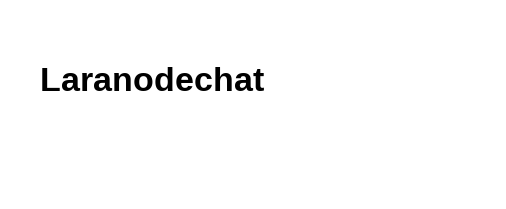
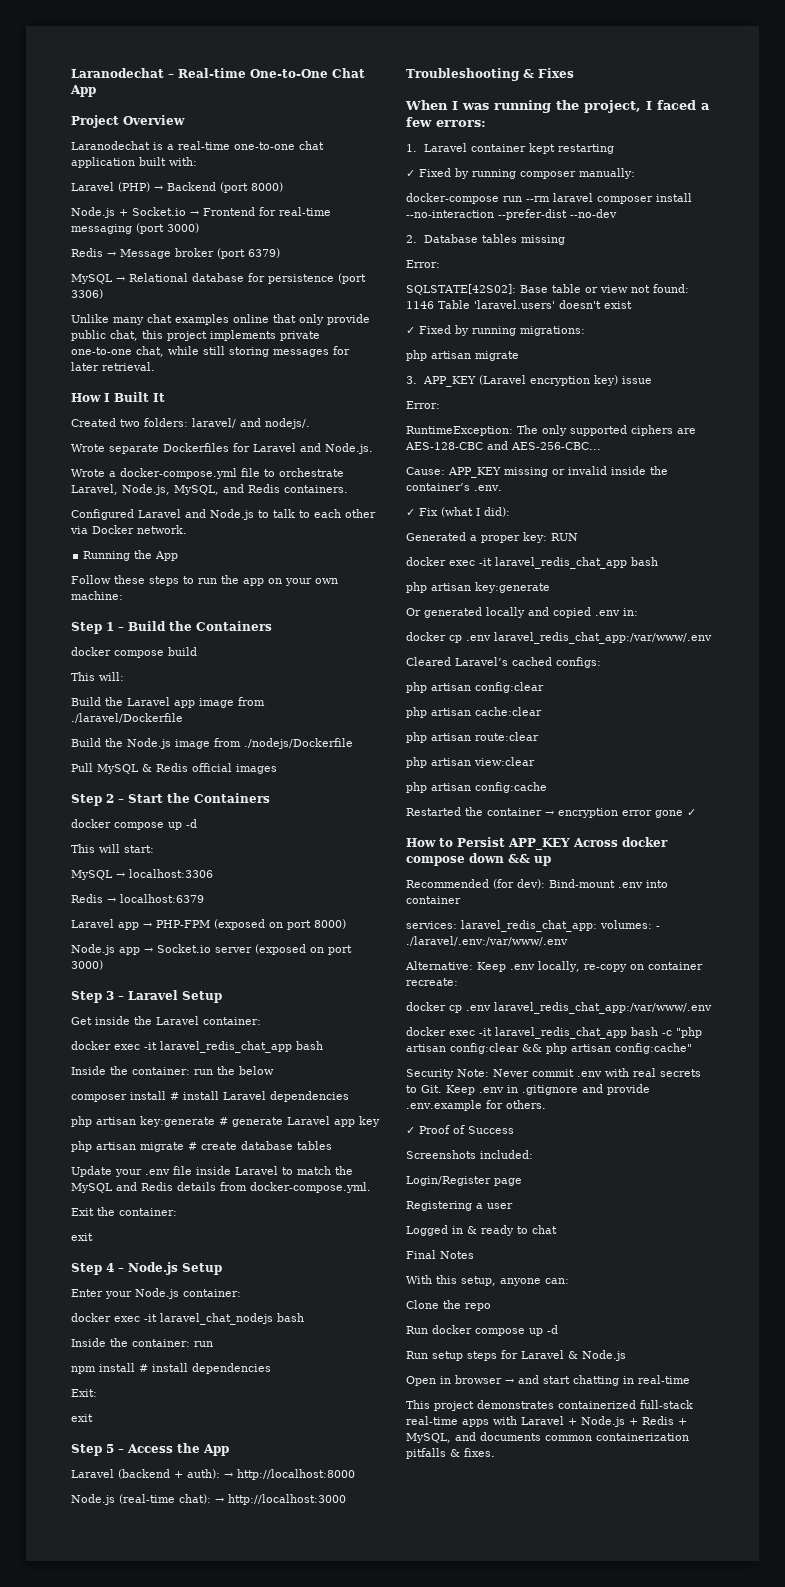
[40,67,264,91] Laranodechat -> [71,68,365,78] [70,85,96,97] [71,115,185,128] [71,141,324,150] [71,157,197,168] [71,182,283,193] [71,207,331,218] [71,223,199,234] [71,248,280,259] [71,273,366,284] [71,289,103,299] [71,314,370,325] [71,330,320,341] [71,346,350,357] [71,362,155,371] [71,392,165,402] [71,418,310,429] [71,443,373,454] [71,468,344,479] [71,484,348,495] [71,509,376,520] [70,525,187,534] [83,550,179,561] [71,575,338,586] [71,591,123,600] [71,621,272,634] [71,647,197,658] [71,672,124,681] [71,697,265,708] [71,713,183,723] [71,738,353,749] [71,763,277,774] [71,793,270,806] [71,819,197,830] [71,844,154,853] [71,869,213,880] [71,894,204,903] [71,919,346,930] [71,944,352,955] [71,960,103,970] [71,990,222,1003] [71,1016,261,1025] [71,1041,323,1053] [71,1066,274,1075] [71,1091,349,1102] [71,1116,380,1127] [71,1141,332,1152] [71,1166,353,1177] [71,1182,371,1193] [71,1207,177,1216] [71,1233,93,1241] [71,1262,222,1275] [71,1288,241,1299] [71,1313,304,1325] [71,1338,213,1347] [71,1363,271,1374] [71,1389,97,1397] [71,1414,93,1422] [71,1443,229,1456] [71,1469,355,1480] [71,1494,346,1505] [406,68,574,81] [405,100,710,113] [406,117,486,127] [406,143,615,154] [406,168,635,179] [406,193,692,204] [406,209,617,220] [406,234,566,245] [406,260,440,268] [406,284,689,295] [406,300,632,309] [406,325,585,336] [406,350,519,361] [406,375,653,387] [406,401,440,409] [406,425,696,436] [405,441,601,450] [406,466,668,478] [406,483,502,491] [406,507,510,517] [406,532,578,543] [406,557,658,569] [406,582,550,593] [406,607,638,618] [406,632,712,644] [406,657,601,668] [406,682,544,693] [406,707,542,718] [406,732,539,743] [406,757,535,768] [406,782,547,793] [406,807,696,818] [406,837,668,850] [406,853,551,866] [406,879,668,889] [406,896,461,904] [406,920,660,932] [406,936,568,946] [405,961,703,972] [406,978,458,986] [406,1002,712,1014] [406,1027,702,1039] [406,1043,692,1054] [406,1068,701,1079] [406,1084,650,1095] [406,1100,546,1111] [406,1125,514,1134] [406,1150,533,1159] [406,1176,522,1186] [406,1201,513,1211] [406,1225,557,1236] [406,1250,474,1259] [406,1275,569,1286] [406,1300,491,1311] [406,1325,558,1336] [406,1350,626,1361] [406,1375,690,1386] [406,1400,693,1411] [406,1416,687,1427] [406,1432,689,1443] [406,1448,495,1459] Laranodechat – Real-time One-to-One Chat App // Project Overview // Laranodechat is a real-time one-to-one chat application built with: // Laravel (PHP) → Backend (port 8000) // Node.js + Socket.io → Frontend for real-time messaging (port 3000) // Redis → Message broker (port 6379) // MySQL → Relational database for persistence (port 3306) // Unlike many chat examples online that only provide public chat, this project implements private one-to-one chat, while still storing messages for later retrieval. // How I Built It // Created two folders: laravel/ and nodejs/. // Wrote separate Dockerfiles for Laravel and Node.js. // Wrote a docker-compose.yml file to orchestrate Laravel, Node.js, MySQL, and Redis containers. // Configured Laravel and Node.js to talk to each other via Docker network. // Running the App // Follow these steps to run the app on your own machine: // Step 1 – Build the Containers // docker compose build // This will: // Build the Laravel app image from ./laravel/Dockerfile // Build the Node.js image from ./nodejs/Dockerfile // Pull MySQL & Redis official images // Step 2 – Start the Containers // docker compose up -d // This will start: // MySQL → localhost:3306 // Redis → localhost:6379 // Laravel app → PHP-FPM (exposed on port 8000) // Node.js app → Socket.io server (exposed on port 3000) // Step 3 – Laravel Setup // Get inside the Laravel container: // docker exec -it laravel_redis_chat_app bash // Inside the container: run the below // composer install # install Laravel dependencies // php artisan key:generate # generate Laravel app key // php artisan migrate # create database tables // Update your .env file inside Laravel to match the MySQL and Redis details from docker-compose.yml. // Exit the container: // exit // Step 4 – Node.js Setup // Enter your Node.js container: // docker exec -it laravel_chat_nodejs bash // Inside the container: run // npm install # install dependencies // Exit: // exit // Step 5 – Access the App // Laravel (backend + auth): → http://localhost:8000 // Node.js (real-time chat): → http://localhost:3000 // Troubleshooting & Fixes // When I was running the project, I faced a few errors: // 1. Laravel container kept restarting // ✓ Fixed by running composer manually: // docker-compose run --rm laravel composer install --no-interaction --prefer-dist --no-dev // 2. Database tables missing // Error: // SQLSTATE[42S02]: Base table or view not found: 1146 Table 'laravel.users' doesn't exist // ✓ Fixed by running migrations: // php artisan migrate // 3. APP_KEY (Laravel encryption key) issue // Error: // RuntimeException: The only supported ciphers are AES-128-CBC and AES-256-CBC... // Cause: APP_KEY missing or invalid inside the container’s .env. // ✓ Fix (what I did): // Generated a proper key: RUN // docker exec -it laravel_redis_chat_app bash // php artisan key:generate // Or generated locally and copied .env in: // docker cp .env laravel_redis_chat_app:/var/www/.env // Cleared Laravel’s cached configs: // php artisan config:clear // php artisan cache:clear // php artisan route:clear // php artisan view:clear // php artisan config:cache // Restarted the container → encryption error gone ✓ // How to Persist APP_KEY Across docker compose down && up // Recommended (for dev): Bind-mount .env into container // services: laravel_redis_chat_app: volumes: - ./laravel/.env:/var/www/.env // Alternative: Keep .env locally, re-copy on container recreate: // docker cp .env laravel_redis_chat_app:/var/www/.env // docker exec -it laravel_redis_chat_app bash -c "php artisan config:clear && php artisan config:cache" // Security Note: Never commit .env with real secrets to Git. Keep .env in .gitignore and provide .env.example for others. // ✓ Proof of Success // Screenshots included: // Login/Register page // Registering a user // Logged in & ready to chat // Final Notes // With this setup, anyone can: // Clone the repo // Run docker compose up -d // Run setup steps for Laravel & Node.js // Open in browser → and start chatting in real-time // This project demonstrates containerized full-stack real-time apps with Laravel + Node.js + Redis + MySQL, and documents common containerization pitfalls & fixes.

